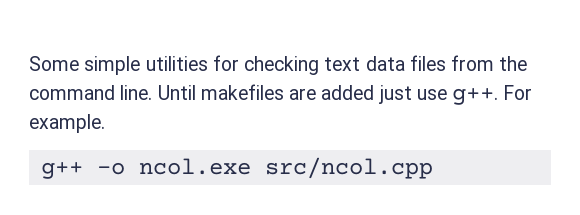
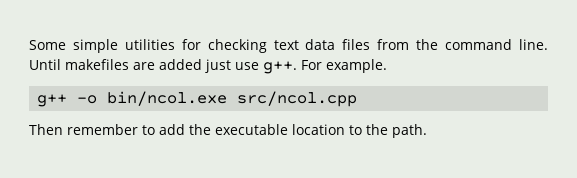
[138,158,251,175] ncol.exe -> [107,91,228,106] bin/ncol.exe
(433, 168) none -> [29,124,427,138] // Then remember to add the executable location to the path.

